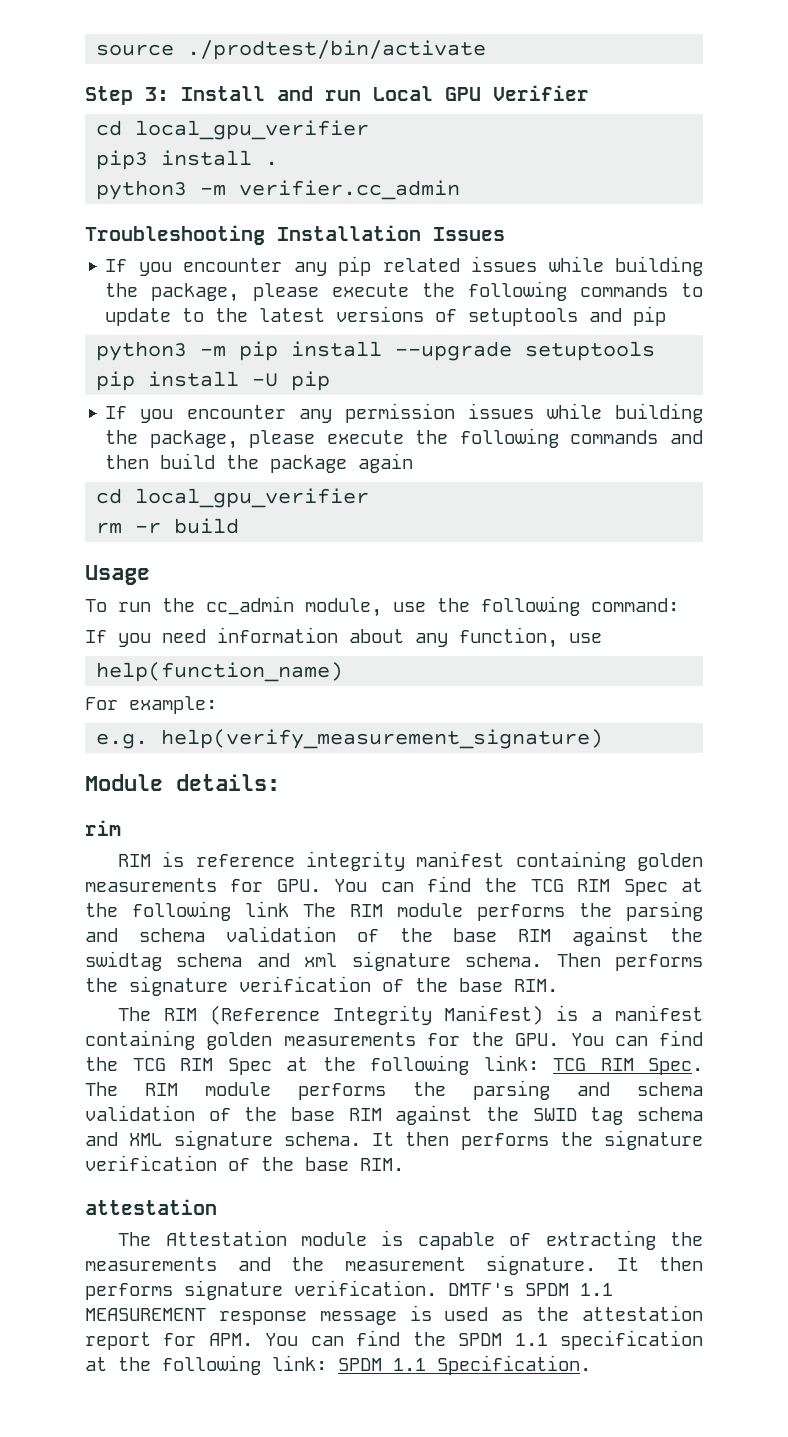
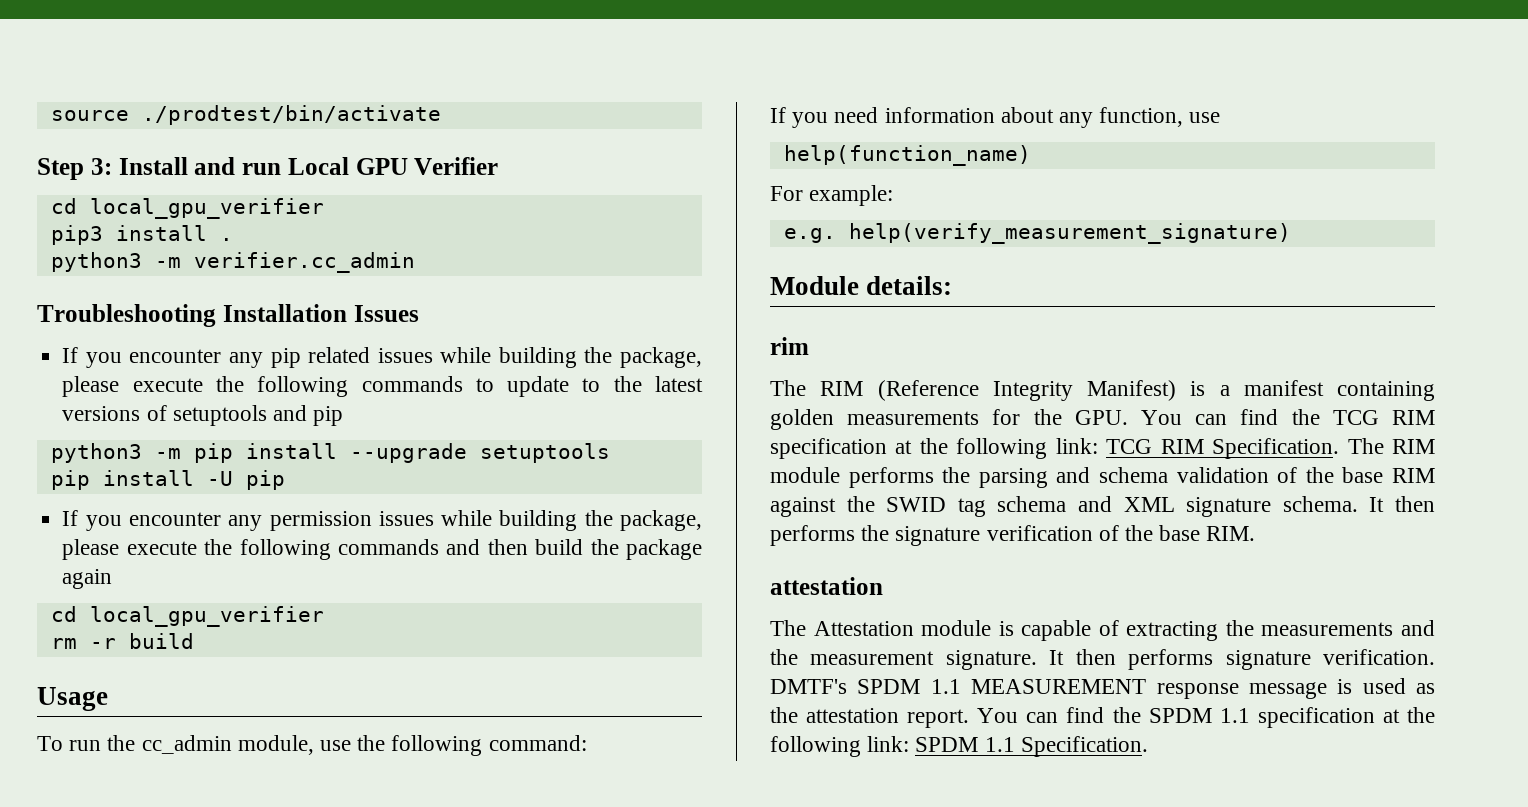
[118,851,703,871] [85,876,703,896] [85,901,703,921] [85,926,703,946] [85,951,704,971] [85,976,558,996] // RIM is reference integrity manifest containing golden measurements for GPU. You can find the TCG RIM Spec at the following link The RIM module performs the parsing and schema validation of the base RIM against the swidtag schema and xml signature schema. Then performs the signature verification of the base RIM. -> (809, 346) none
[227,1058,272,1075] Spec -> [770,438,887,459] specification
[648,1058,703,1075] Spec. -> [1212,438,1340,459] Specification.
[85,1332,253,1350] report for APM. -> [907,709,970,728] report.

